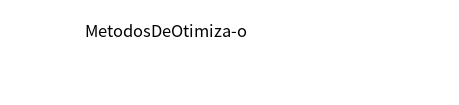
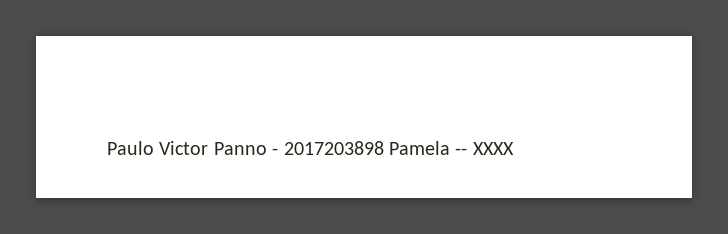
[85,24,247,37] MetodosDeOtimiza-o -> [107,141,514,155] Paulo Victor Panno - 2017203898 Pamela -- XXXX

